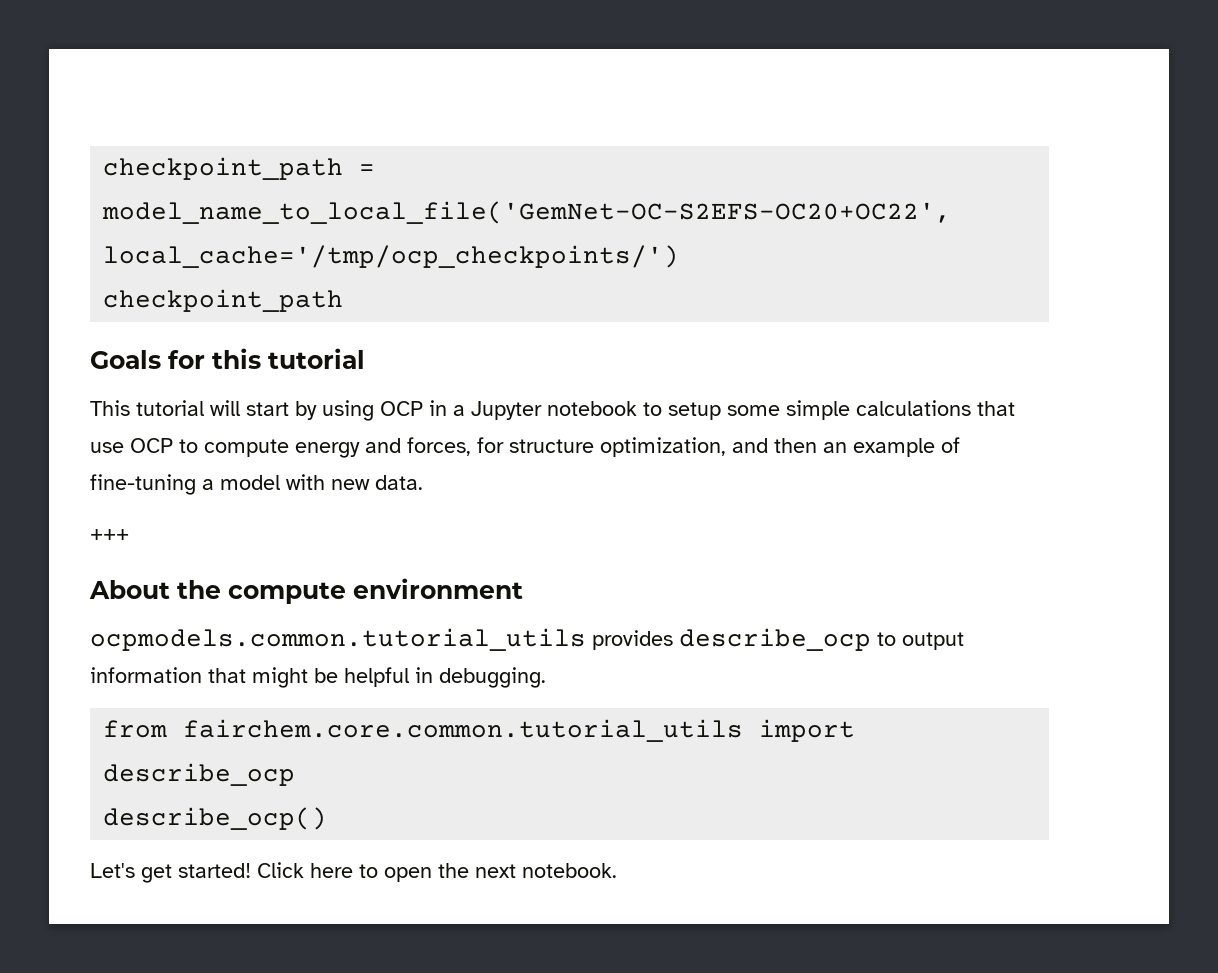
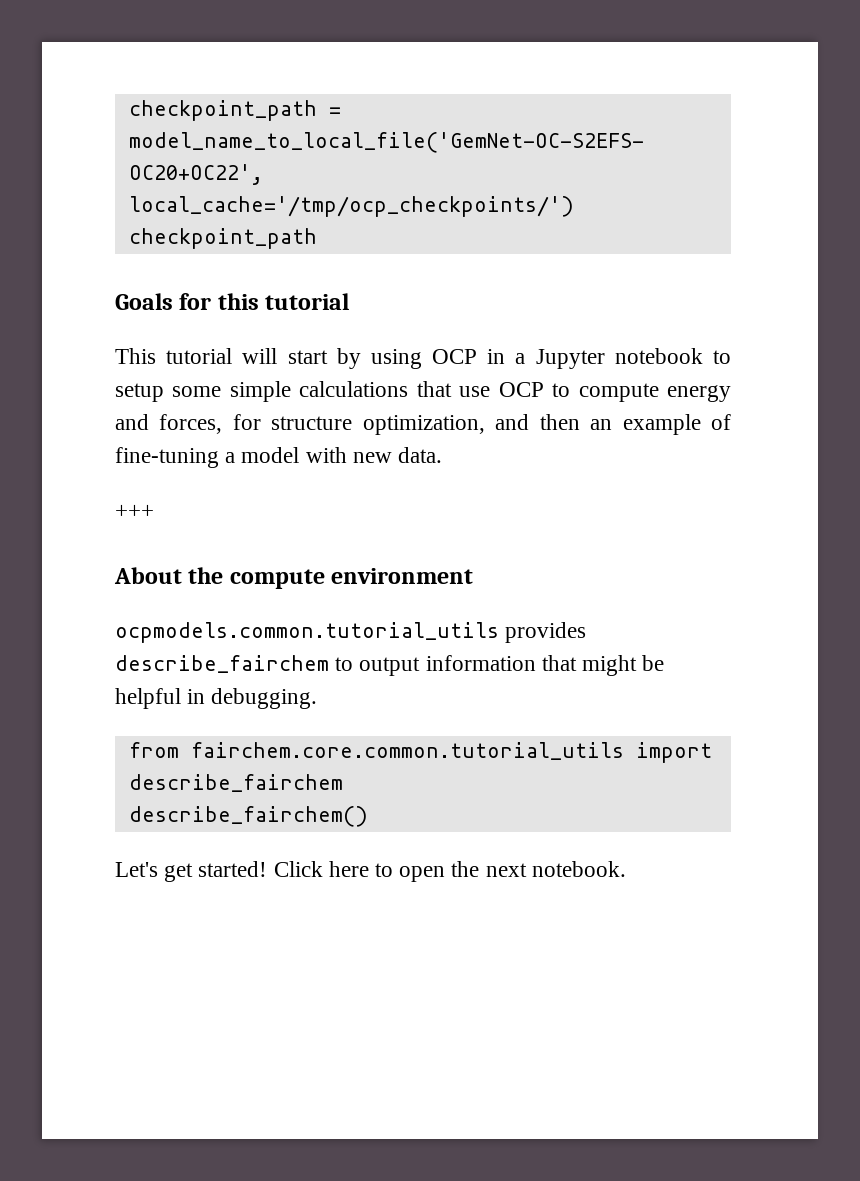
[679,628,871,651] describe_ocp -> [115,655,329,673] describe_fairchem
[103,763,296,786] [103,807,328,830] describe_ocp // describe_ocp() -> [128,774,343,792] [128,806,368,827] describe_fairchem // describe_fairchem()

